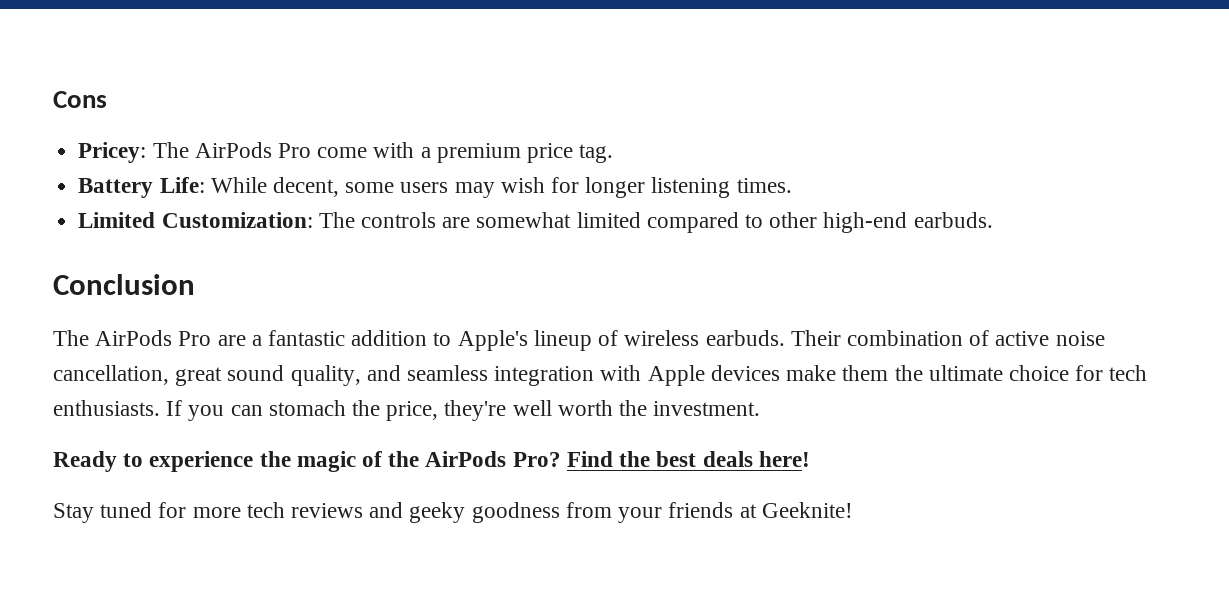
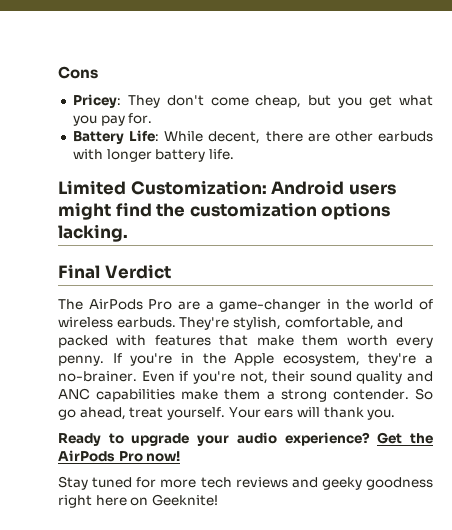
[152,142,614,163] [78,177,792,198] [78,212,993,233] [53,274,195,295] The AirPods Pro come with a premium price tag. // Battery Life: While decent, some users may wish for longer listening times. // Limited Customization: The controls are somewhat limited compared to other high-end earbuds. // Conclusion -> [127,95,433,108] [72,113,153,126] [72,130,433,144] [72,149,234,162] [58,180,396,195] [58,202,391,220] [58,224,128,242] [58,264,171,279] They don't come cheap, but you get what you pay for. // Battery Life: While decent, there are other earbuds with longer battery life. // Limited Customization: Android users might find the customization options lacking. // Final Verdict
[268,330,1105,351] [53,365,1148,386] [53,400,761,421] [53,451,810,472] fantastic addition to Apple's lineup of wireless earbuds. Their combination of active noise cancellation, great sound quality, and seamless integration with Apple devices make them the ultimate choice for tech enthusiasts. If you can stomach the price, they're well worth the investment. // Ready to experience the magic of the AirPods Pro? Find the best deals here! -> [219,299,434,312] [58,317,404,330] [58,335,433,348] [58,353,433,366] [58,371,433,384] [58,388,433,402] [58,407,396,420] [58,432,434,446] [58,450,181,462] game-changer in the world of wireless earbuds. They're stylish, comfortable, and packed with features that make them worth every penny. If you're in the Apple ecosystem, they're a no-brainer. Even if you're not, their sound quality and ANC capabilities make them a strong contender. So go ahead, treat yourself. Your ears will thank you. // Ready to upgrade your audio experience? Get the AirPods Pro now!
[565,502,757,523] from your friends at -> [58,495,149,508] right here on

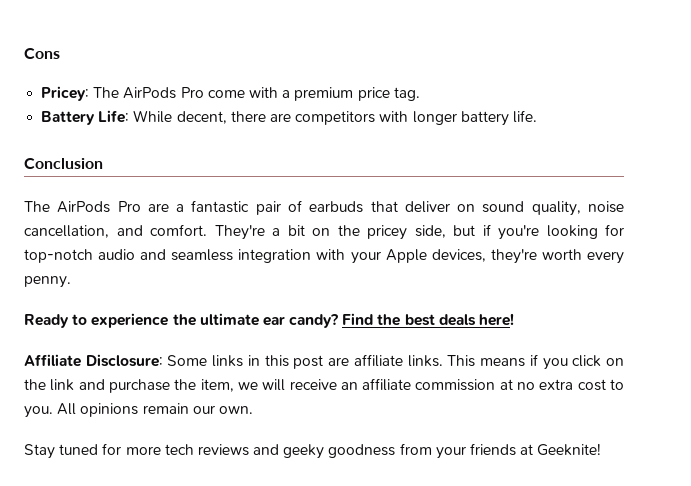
[127,95,433,108] [72,113,153,126] They don't come cheap, but you get what you pay for. -> [93,87,420,101] The AirPods Pro come with a premium price tag.
[334,131,433,142] other earbuds -> [295,111,376,125] competitors
[58,180,396,195] [58,202,391,220] [58,224,128,242] [58,264,171,279] Limited Customization: Android users might find the customization options lacking. // Final Verdict -> [24,158,103,169] Conclusion
[219,299,434,312] [58,317,404,330] [58,335,433,348] [58,353,433,366] [58,371,433,384] [58,388,433,402] [58,407,396,420] [58,432,434,446] [58,450,181,462] game-changer in the world of wireless earbuds. They're stylish, comfortable, and packed with features that make them worth every penny. If you're in the Apple ecosystem, they're a no-brainer. Even if you're not, their sound quality and ANC capabilities make them a strong contender. So go ahead, treat yourself. Your ears will thank you. // Ready to upgrade your audio experience? Get the AirPods Pro now! -> [191,200,624,216] [24,224,624,240] [24,249,624,264] [24,276,71,288] [24,313,515,328] [24,354,625,370] [24,378,624,393] [24,403,253,418] fantastic pair of earbuds that deliver on sound quality, noise cancellation, and comfort. They're a bit on the pricey side, but if you're looking for top-notch audio and seamless integration with your Apple devices, they're worth every penny. // Ready to experience the ultimate ear candy? Find the best deals here! // Affiliate Disclosure: Some links in this post are affiliate links. This means if you click on the link and purchase the item, we will receive an affiliate commission at no extra cost to you. All opinions remain our own.
[58,495,149,508] right here on -> [399,443,534,459] from your friends at

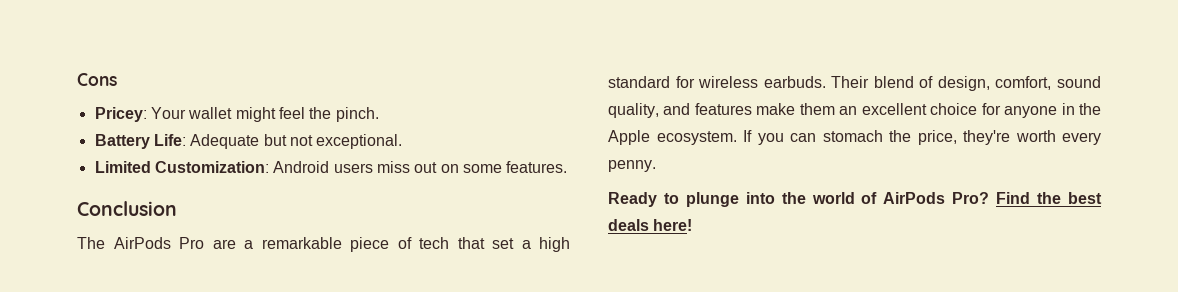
[93,87,420,101] [41,110,537,126] The AirPods Pro come with a premium price tag. // Battery Life: While decent, there are competitors with longer battery life. -> [150,107,379,122] [94,134,403,149] [94,161,568,173] Your wallet might feel the pinch. // Battery Life: Adequate but not exceptional. // Limited Customization: Android users miss out on some features.
[191,200,624,216] [24,224,624,240] [24,249,486,264] fantastic pair of earbuds that deliver on sound quality, noise cancellation, and comfort. They're a bit on the pricey side, but if you're looking for top-notch audio and seamless integration with your Apple devices, -> [261,237,570,252] [608,76,1101,91] [608,103,1101,118] [608,130,957,145] remarkable piece of tech that set a high standard for wireless earbuds. Their blend of design, comfort, sound quality, and features make them an excellent choice for anyone in the Apple ecosystem. If you can stomach the price,
[91,313,339,328] experience the ultimate ear candy? -> [685,192,990,207] plunge into the world of AirPods Pro?
[24,354,625,370] [24,378,624,393] [24,403,253,418] [24,443,602,459] // Affiliate Disclosure: Some links in this post are affiliate links. This means if you click on the link and purchase the item, we will receive an affiliate commission at no extra cost to you. All opinions remain our own. // Stay tuned for more tech reviews and geeky goodness from your friends at Geeknite! -> (693, 225) none

